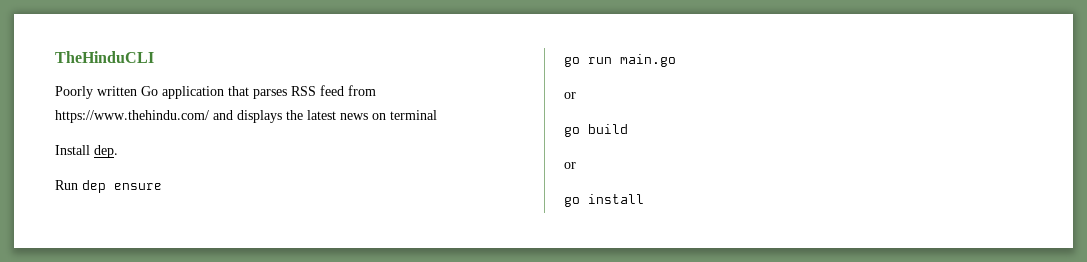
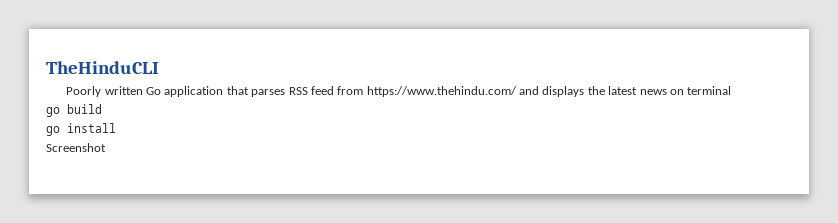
[55,145,118,158] [55,180,162,193] [564,54,676,67] [564,92,576,99] // Install dep. // Run dep ensure // go run main.go // or -> (732, 90) none
[564,162,576,169] // or -> (102, 109) none
(644, 199) none -> [46,143,106,152] // Screenshot

